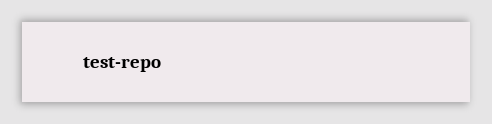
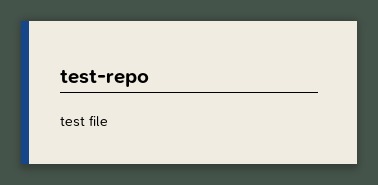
(161, 64) none -> [60,115,108,127] // test file

